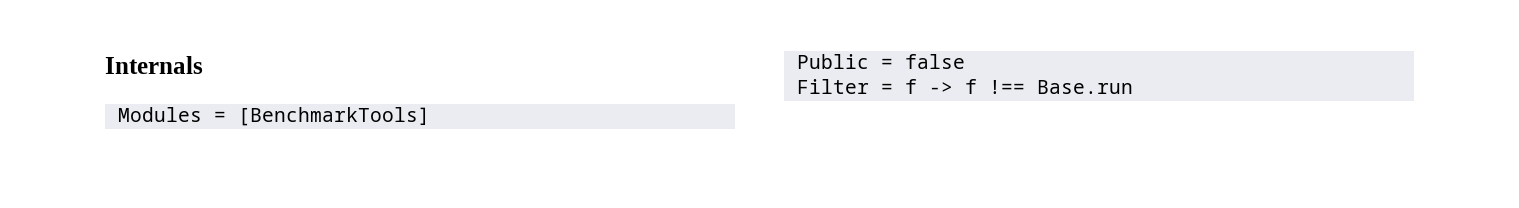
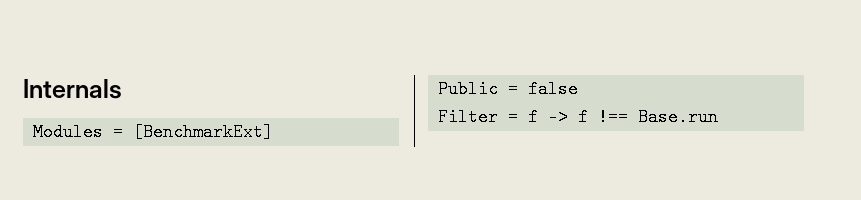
[237,107,430,126] [BenchmarkTools] -> [132,123,273,141] [BenchmarkExt]

